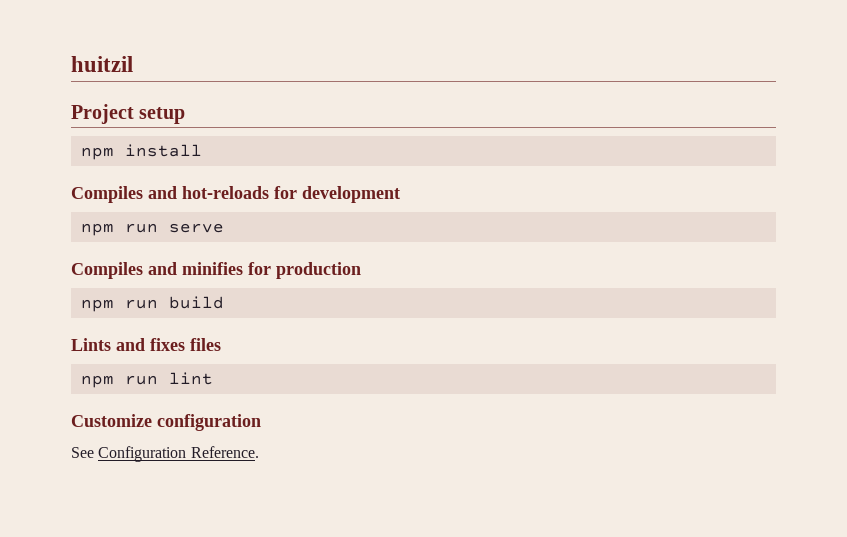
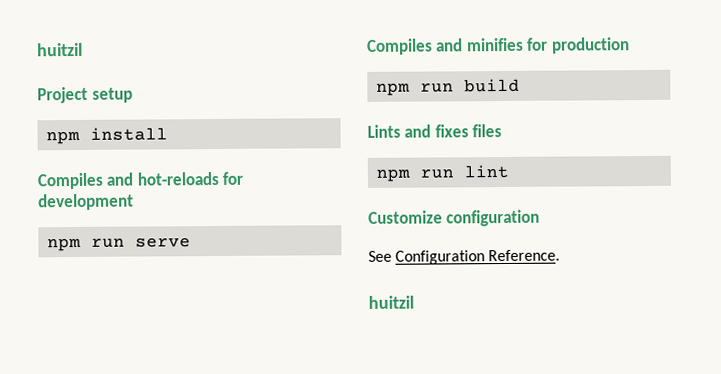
(259, 452) none -> [368,295,414,309] // huitzil

